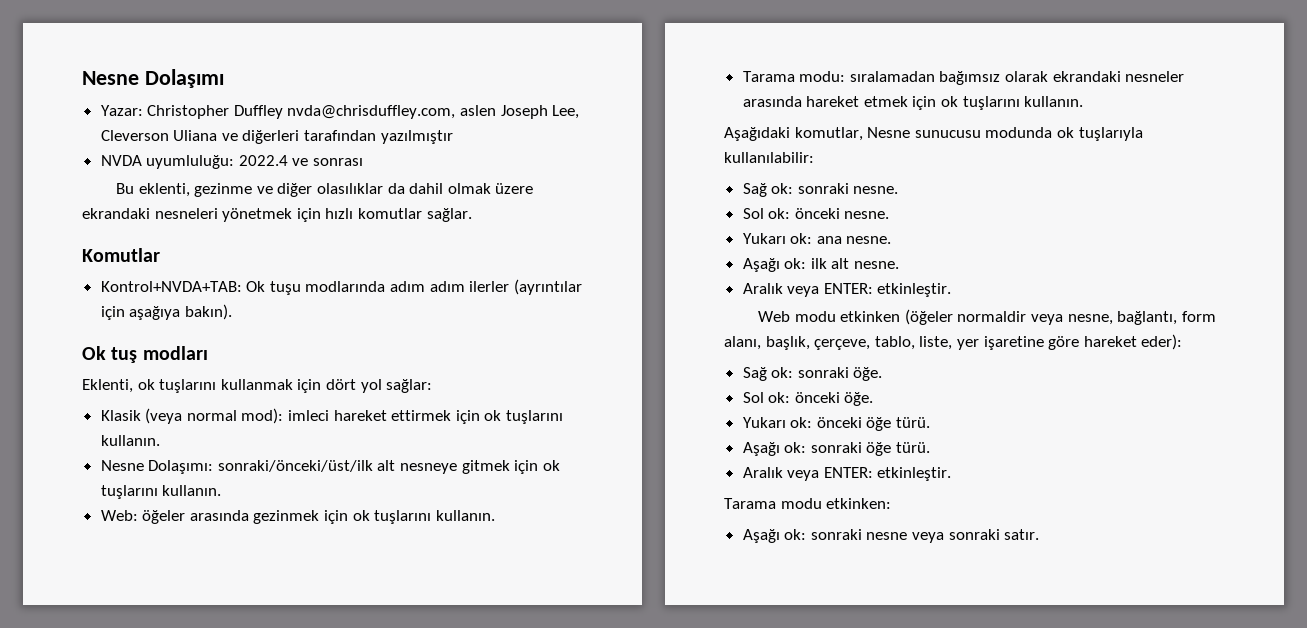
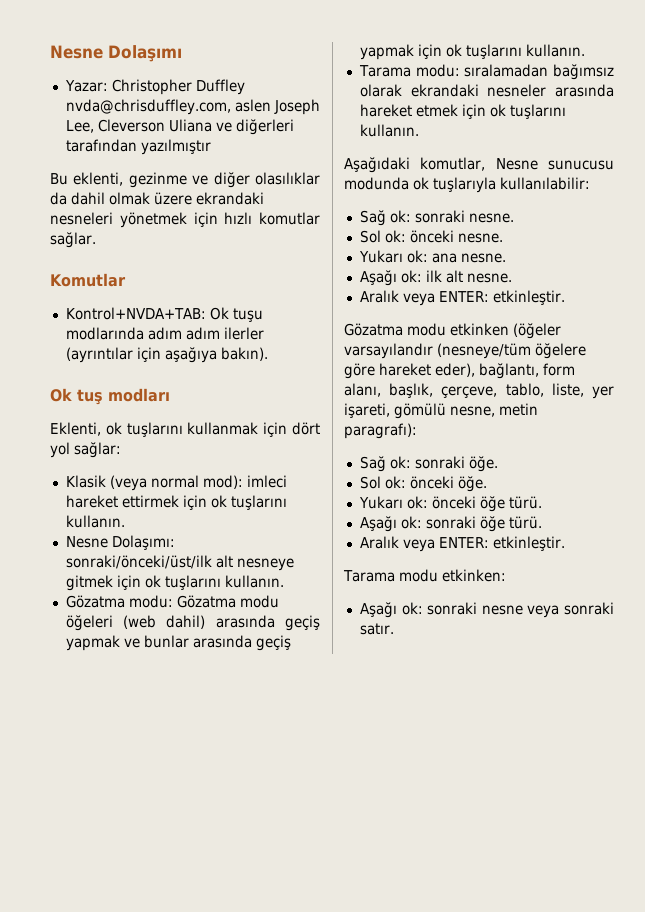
[100,155,364,169] // NVDA uyumluluğu: 2022.4 ve sonrası -> (211, 147) none
[100,510,320,524] Web: öğeler arasında gezinmek -> [65,595,279,608] [65,615,320,631] [65,635,291,651] [359,44,414,60] Gözatma modu: Gözatma modu öğeleri (web dahil) arasında geçiş yapmak ve bunlar arasında geçiş yapmak
[758,311,791,322] Web -> [344,323,403,336] Gözatma
[957,311,1113,325] normaldir veya nesne, -> [344,343,586,359] [344,363,475,379] varsayılandır (nesneye/tüm öğelere göre hareket eder),
[983,334,1183,350] işaretine göre hareket eder): -> [344,403,538,419] [344,423,417,439] işareti, gömülü nesne, metin paragrafı):

